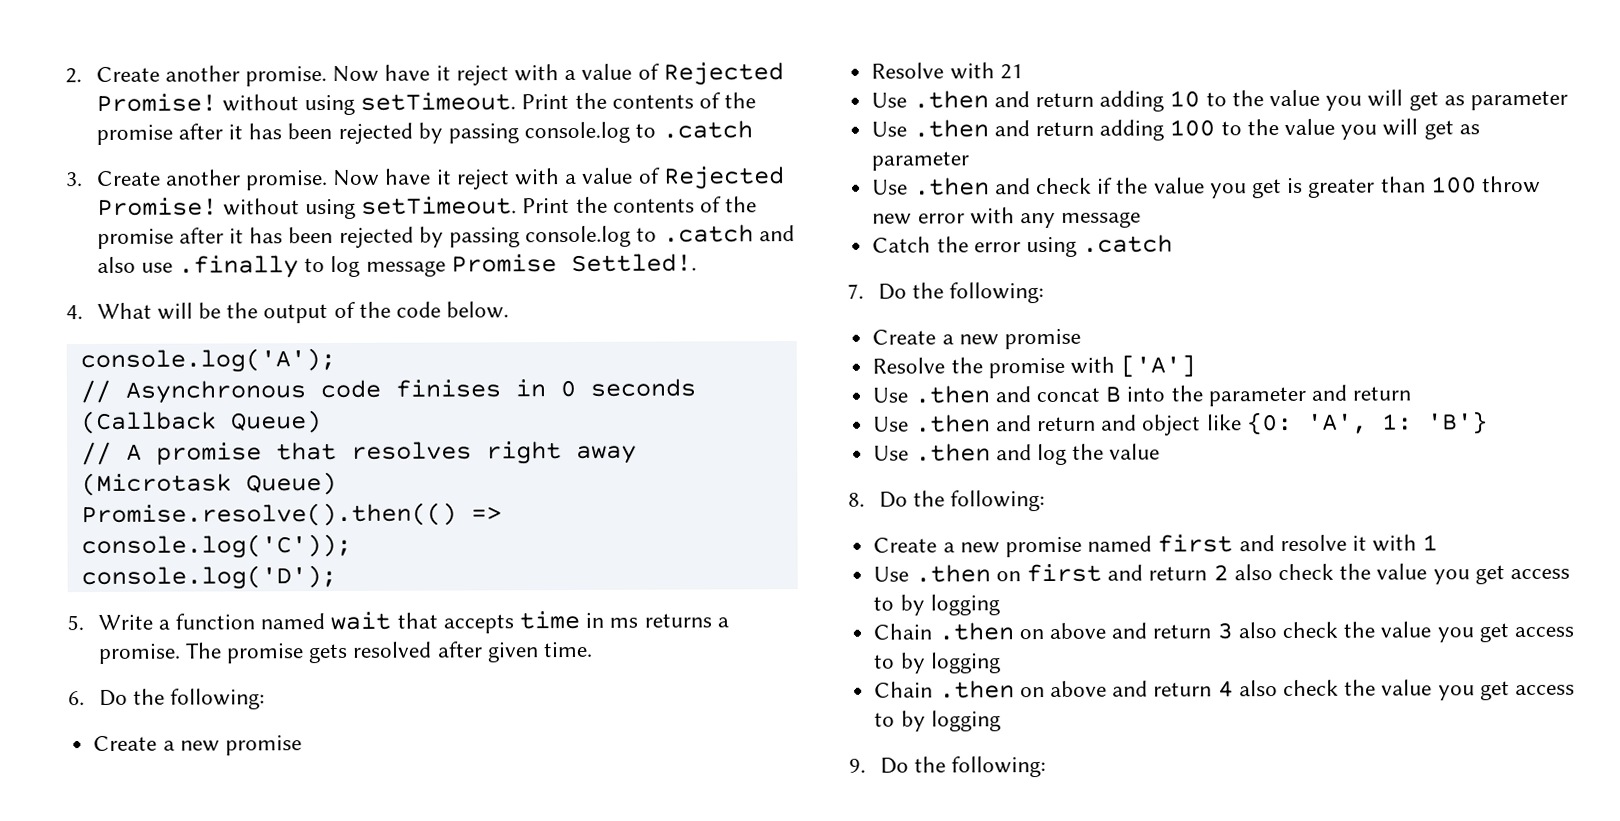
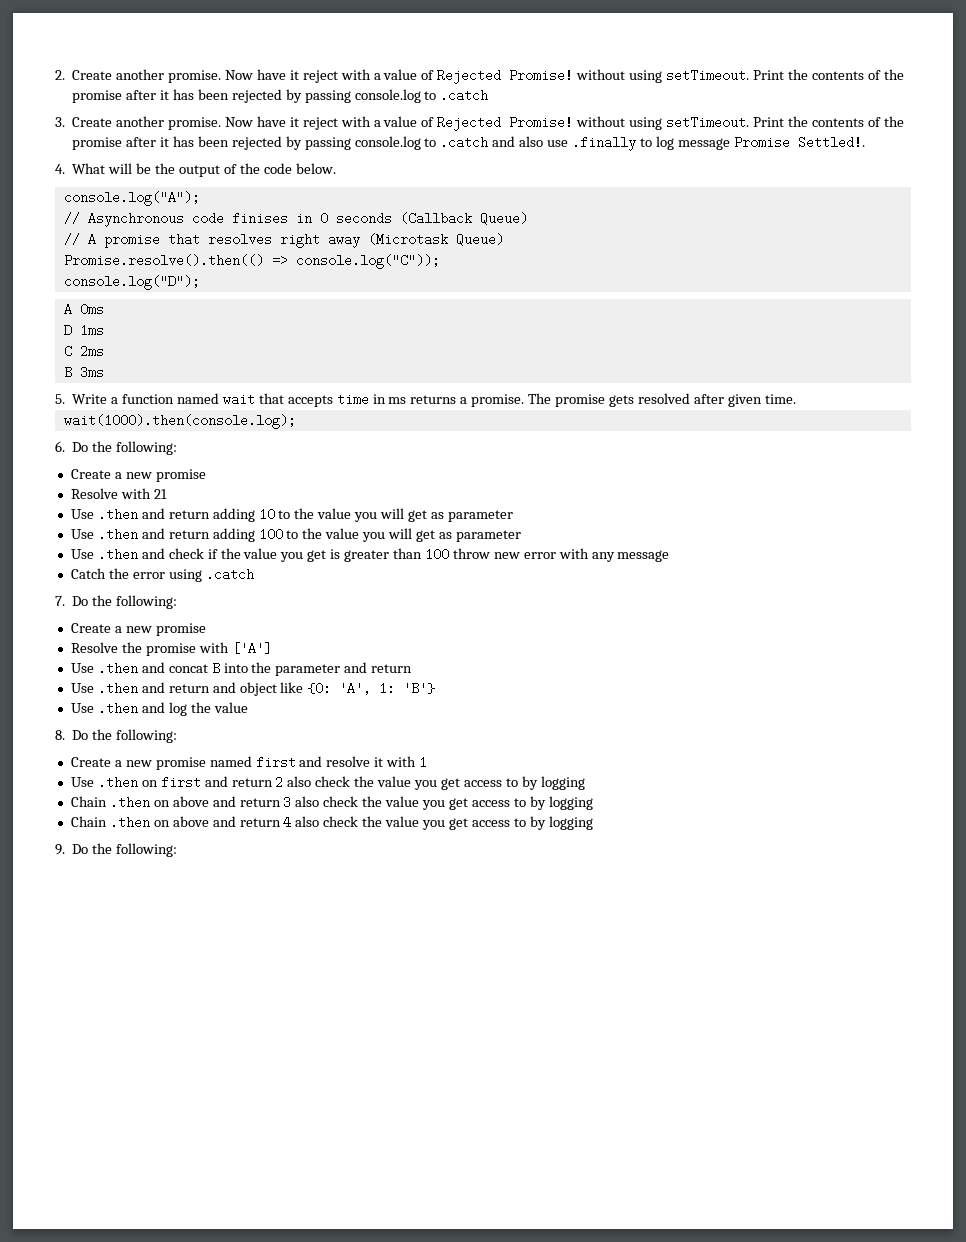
[79,347,336,374] console.log('A'); -> [63,191,200,206] console.log("A");
[80,533,352,560] [80,564,337,591] console.log('C')); // console.log('D'); -> [295,254,440,269] [63,275,200,290] [63,303,104,316] [63,324,104,337] [63,345,104,358] [63,366,104,379] console.log("C")); // console.log("D"); // A 0ms // D 1ms // C 2ms // B 3ms
(594, 649) none -> [63,414,296,429] // wait(1000).then(console.log);

